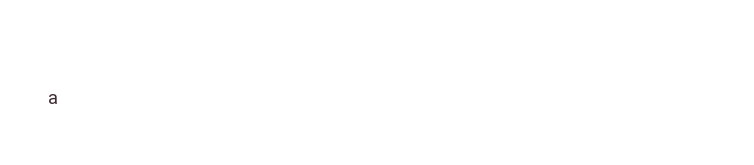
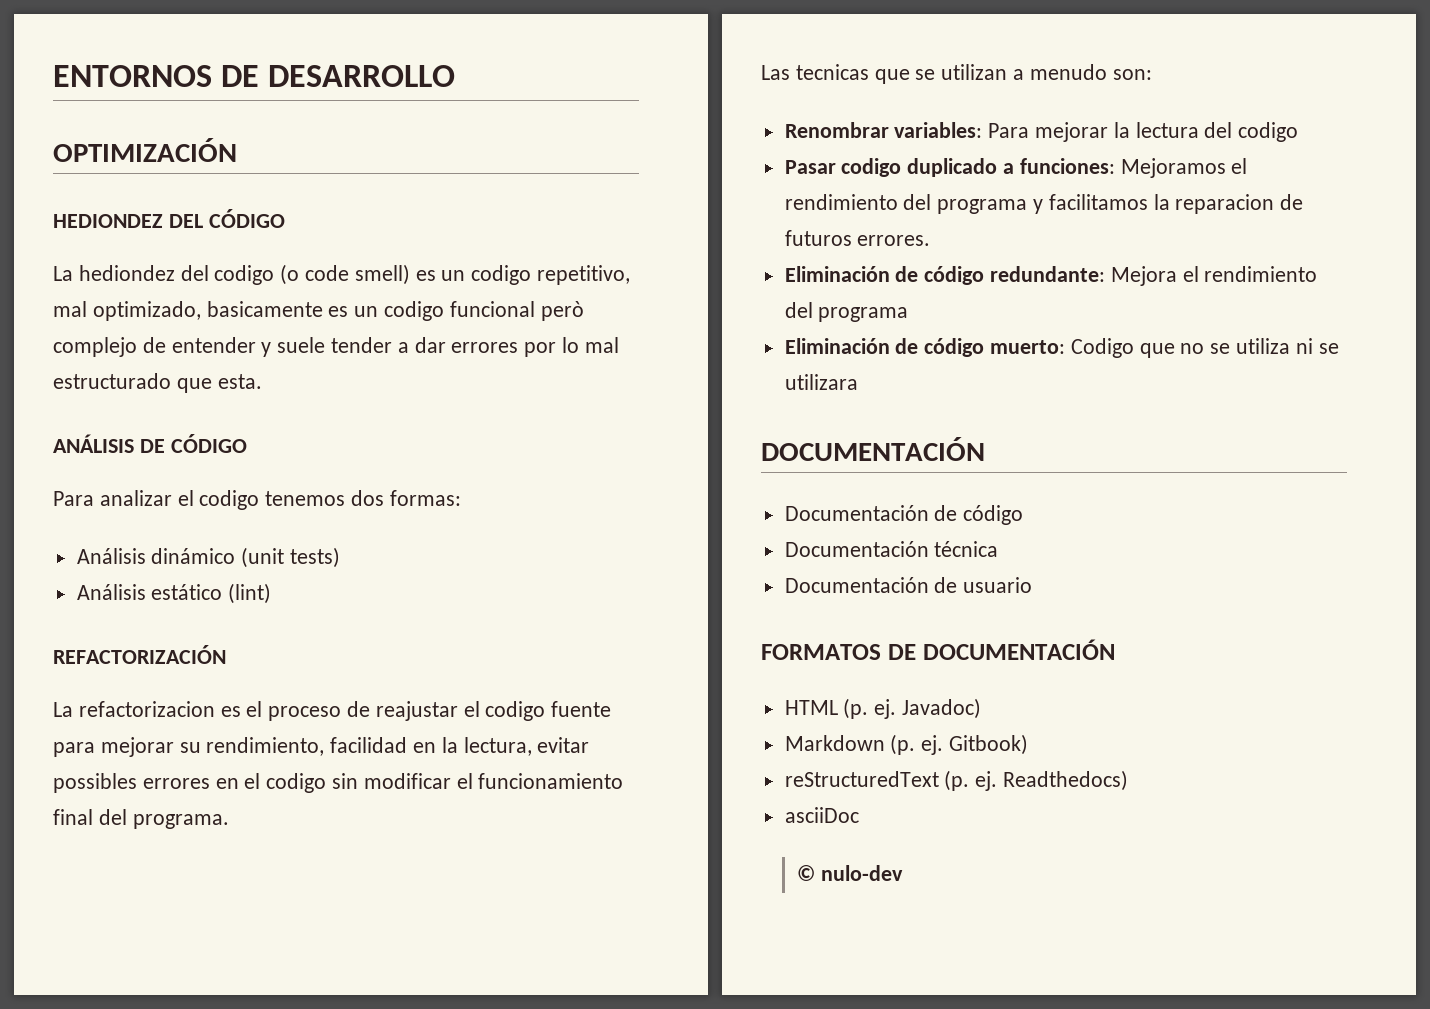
[48,94,58,104] a -> [53,65,456,87] [53,138,237,162] [53,209,285,228] [53,264,631,285] [53,301,584,321] [53,337,619,357] [53,373,262,393] [53,434,247,453] [53,490,461,510] [76,547,341,568] [76,583,272,604] [53,645,226,664] [53,701,612,721] [53,737,590,757] [53,773,624,793] [53,809,229,829] [761,64,1152,84] [784,122,1299,142] [784,158,1248,178] [784,194,1304,214] [784,230,931,246] [784,266,1318,286] [784,302,909,322] [784,338,1339,358] [784,374,858,390] [761,437,985,461] [784,505,1024,525] [784,541,999,557] [784,577,1033,593] [761,639,1115,660] [784,698,982,719] [784,734,1029,755] [784,770,1129,791] [784,807,859,823] [797,865,903,881] ENTORNOS DE DESARROLLO // OPTIMIZACIÓN // HEDIONDEZ DEL CÓDIGO // La hediondez del codigo (o code smell) es un codigo repetitivo, mal optimizado, basicamente es un codigo funcional però complejo de entender y suele tender a dar errores por lo mal estructurado que esta. // ANÁLISIS DE CÓDIGO // Para analizar el codigo tenemos dos formas: // Análisis dinámico (unit tests) // Análisis estático (lint) // REFACTORIZACIÓN // La refactorizacion es el proceso de reajustar el codigo fuente para mejorar su rendimiento, facilidad en la lectura, evitar possibles errores en el codigo sin modificar el funcionamiento final del programa. // Las tecnicas que se utilizan a menudo son: // Renombrar variables: Para mejorar la lectura del codigo // Pasar codigo duplicado a funciones: Mejoramos el rendimiento del programa y facilitamos la reparacion de futuros errores. // Eliminación de código redundante: Mejora el rendimiento del programa // Eliminación de código muerto: Codigo que no se utiliza ni se utilizara // DOCUMENTACIÓN // Documentación de código // Documentación técnica // Documentación de usuario // FORMATOS DE DOCUMENTACIÓN // HTML (p. ej. Javadoc) // Markdown (p. ej. Gitbook) // reStructuredText (p. ej. Readthedocs) // asciiDoc // © nulo-dev

